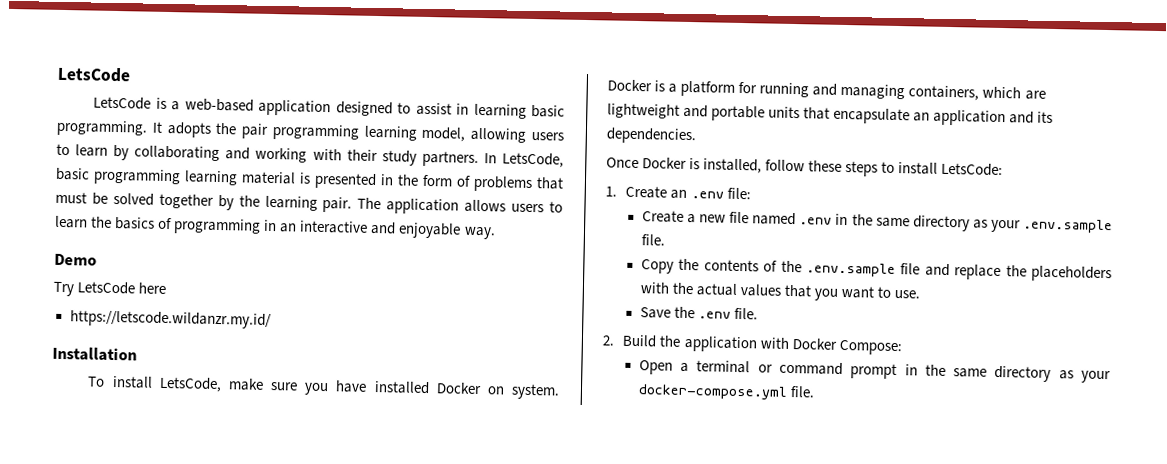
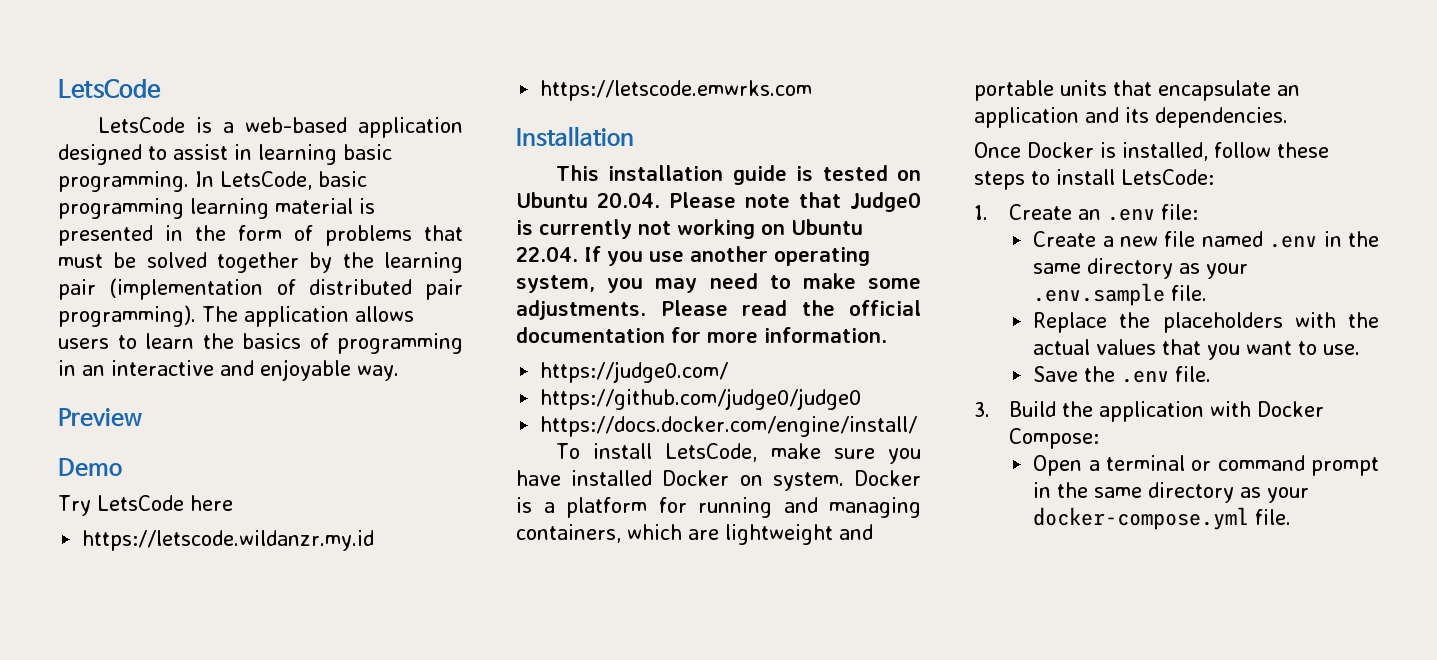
[151,121,564,143] [56,143,479,167] It adopts the pair programming learning model, allowing users to learn by collaborating and working with their study partners. -> (189, 181) none
[322,196,353,213] pair. -> [58,278,463,300] [58,305,196,327] pair (implementation of distributed pair programming).
(496, 233) none -> [58,408,142,427] // Preview
[69,310,272,330] https://letscode.wildanzr.my.id/ -> [82,530,375,551] [540,80,813,101] https://letscode.wildanzr.my.id // https://letscode.emwrks.com
(137, 354) none -> [555,165,921,185] [516,192,921,212] [516,219,863,239] [516,246,870,266] [516,273,921,293] [516,300,921,320] [516,327,887,343] [540,361,729,383] [540,388,862,410] [540,416,918,437] // This installation guide is tested on Ubuntu 20.04. Please note that Judge0 is currently not working on Ubuntu 22.04. If you use another operating system, you may need to make some adjustments. Please read the official documentation for more information. // https://judge0.com/ // https://github.com/judge0/judge0 // https://docs.docker.com/engine/install/
[640,258,1002,281] Copy the contents of the .env.sample file and replace -> [1033,312,1108,333] Replace
[602,335,615,346] 2. -> [974,402,990,417] 3.

